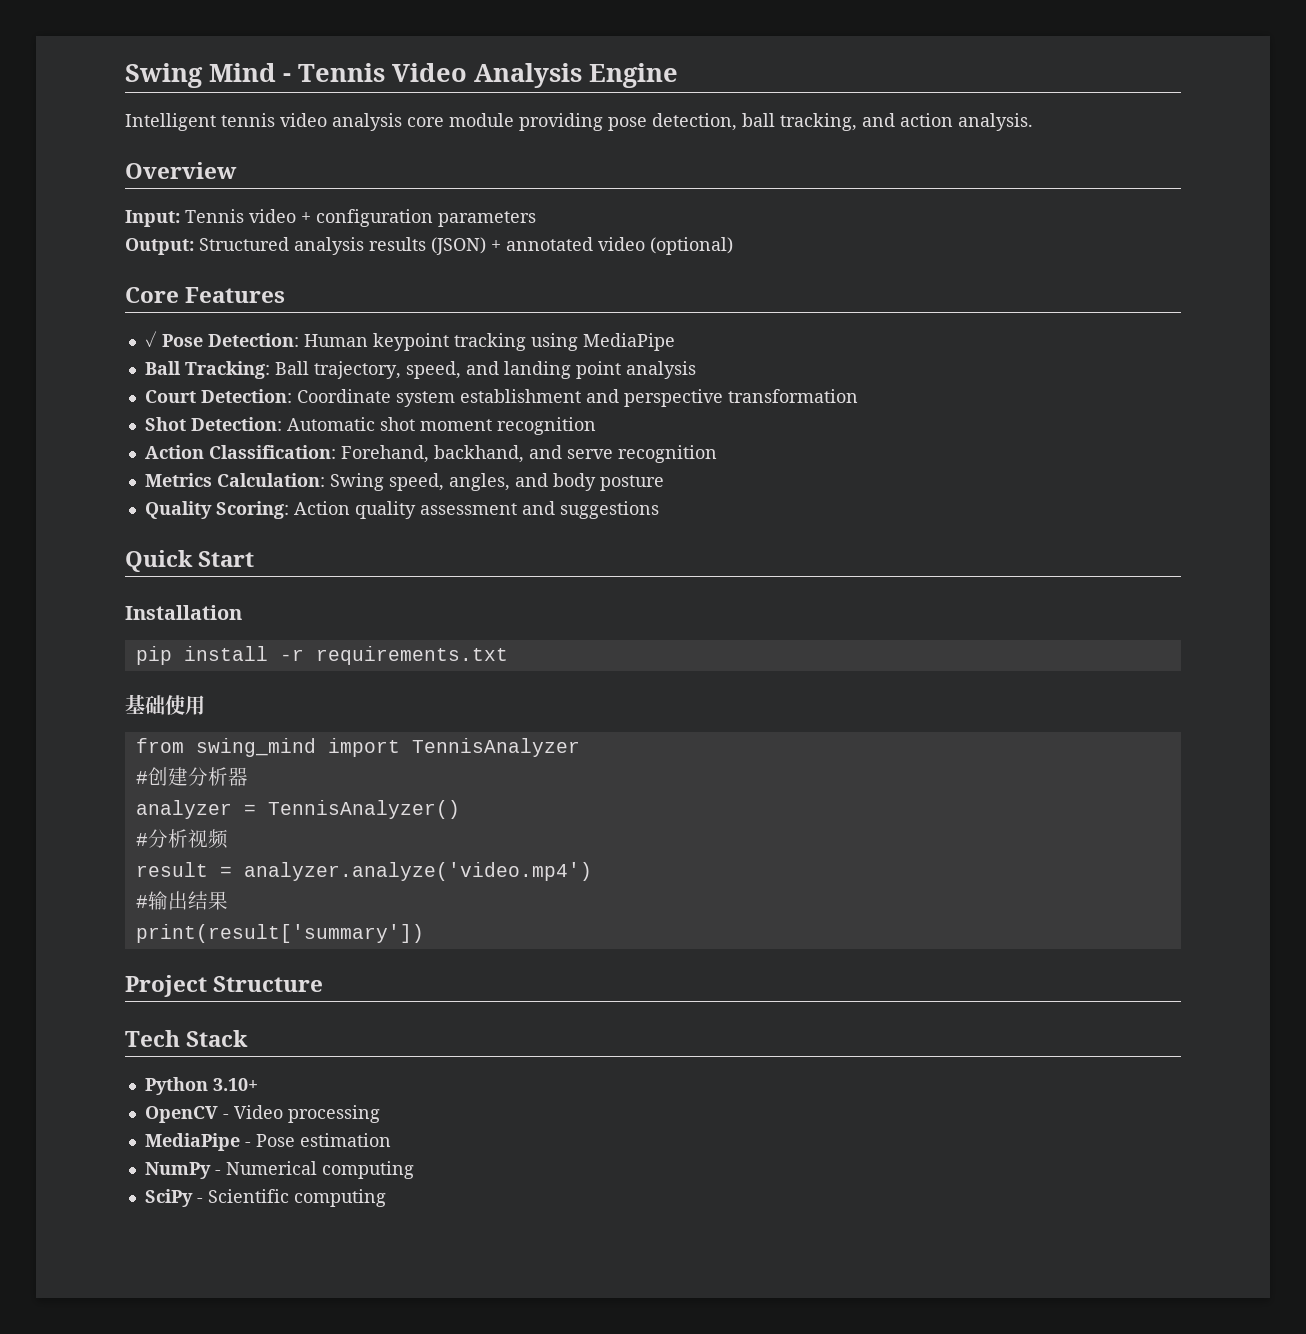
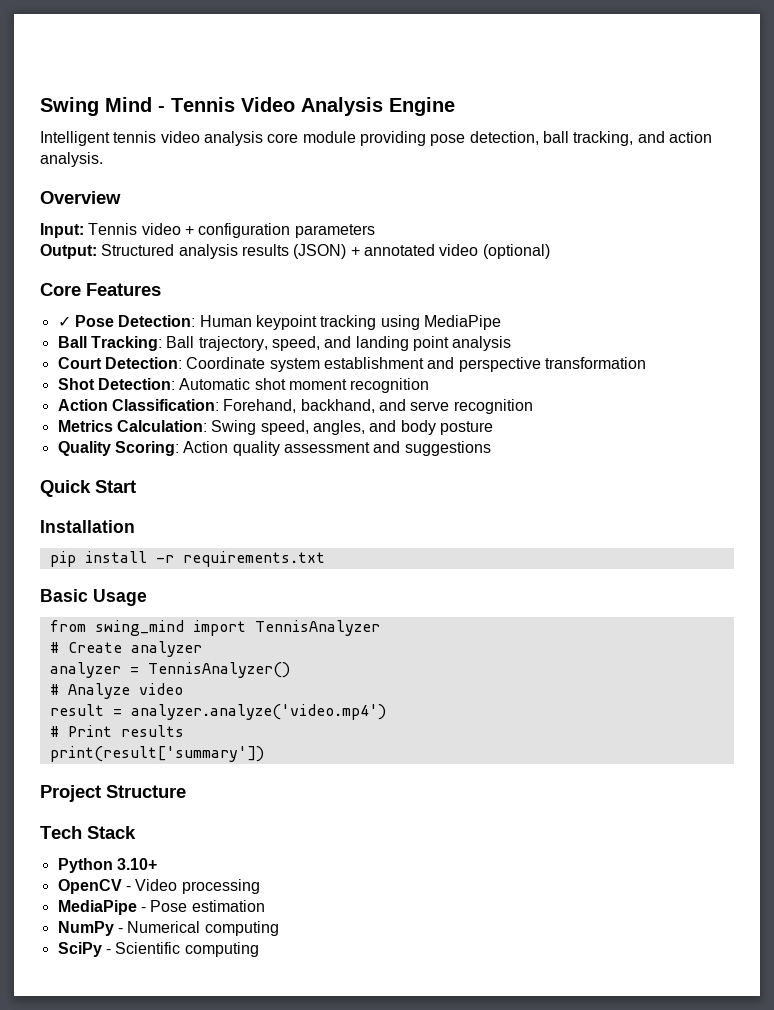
[125,694,205,715] 基础使用 -> [40,589,147,606] Basic Usage
[147,767,248,786] 创建分析器 -> [67,641,202,657] Create analyzer
[147,829,228,849] 分析视频 -> [67,683,183,699] Analyze video
[147,891,228,910] 输出结果 -> [67,725,184,737] Print results

